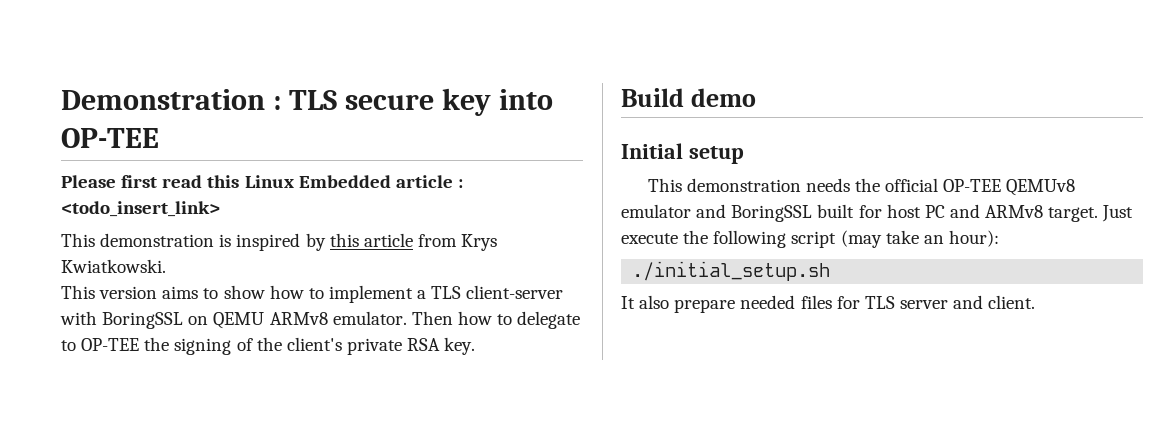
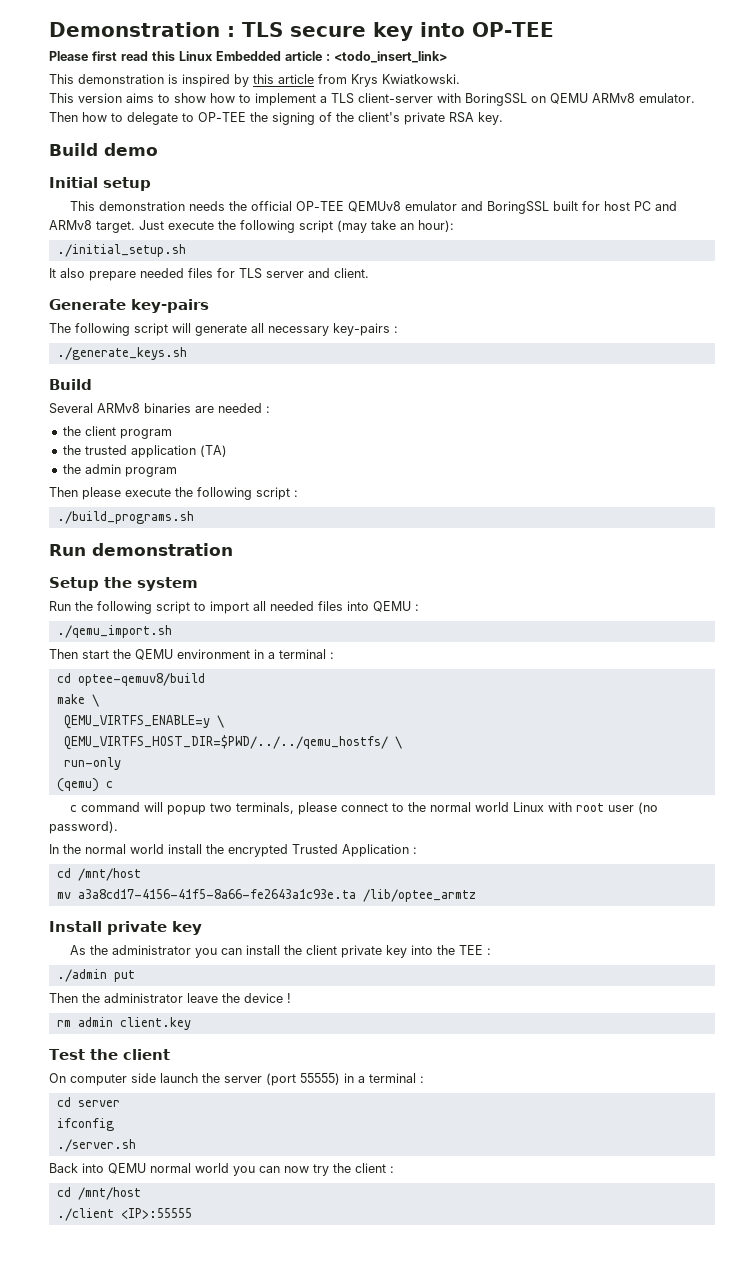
(1036, 302) none -> [49,299,209,313] [49,323,398,336] [56,347,187,360] [49,379,92,390] [49,403,270,414] [62,426,172,439] [62,445,227,458] [62,464,177,477] [49,487,298,500] [56,511,194,524] [49,543,233,556] [49,577,198,591] [49,601,419,614] [56,625,172,638] [49,649,334,660] [56,673,205,686] [56,694,99,707] [63,715,224,729] [63,735,402,750] [63,757,121,770] [56,778,113,792] [70,802,659,815] [49,821,118,834] [49,844,417,857] [56,868,141,881] [56,889,476,902] [49,921,202,935] [70,945,492,958] [56,969,135,982] [49,993,291,1003] [56,1017,191,1030] [49,1049,170,1060] [49,1073,424,1086] [56,1097,120,1107] [56,1118,114,1131] [56,1139,136,1152] [49,1163,394,1176] [56,1187,141,1200] [56,1208,192,1221] // Generate key-pairs // The following script will generate all necessary key-pairs : // ./generate_keys.sh // Build // Several ARMv8 binaries are needed : // the client program // the trusted application (TA) // the admin program // Then please execute the following script : // ./build_programs.sh // Run demonstration // Setup the system // Run the following script to import all needed files into QEMU : // ./qemu_import.sh // Then start the QEMU environment in a terminal : // cd optee-qemuv8/build // make \ // QEMU_VIRTFS_ENABLE=y \ // QEMU_VIRTFS_HOST_DIR=$PWD/../../qemu_hostfs/ \ // run-only // (qemu) c // c command will popup two terminals, please connect to the normal world Linux with root user (no password). // In the normal world install the encrypted Trusted Application : // cd /mnt/host // mv a3a8cd17-4156-41f5-8a66-fe2643a1c93e.ta /lib/optee_armtz // Install private key // As the administrator you can install the client private key into the TEE : // ./admin put // Then the administrator leave the device ! // rm admin client.key // Test the client // On computer side launch the server (port 55555) in a terminal : // cd server // ifconfig // ./server.sh // Back into QEMU normal world you can now try the client : // cd /mnt/host // ./client <IP>:55555

